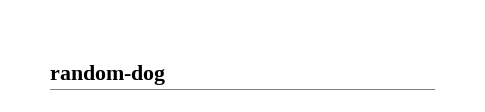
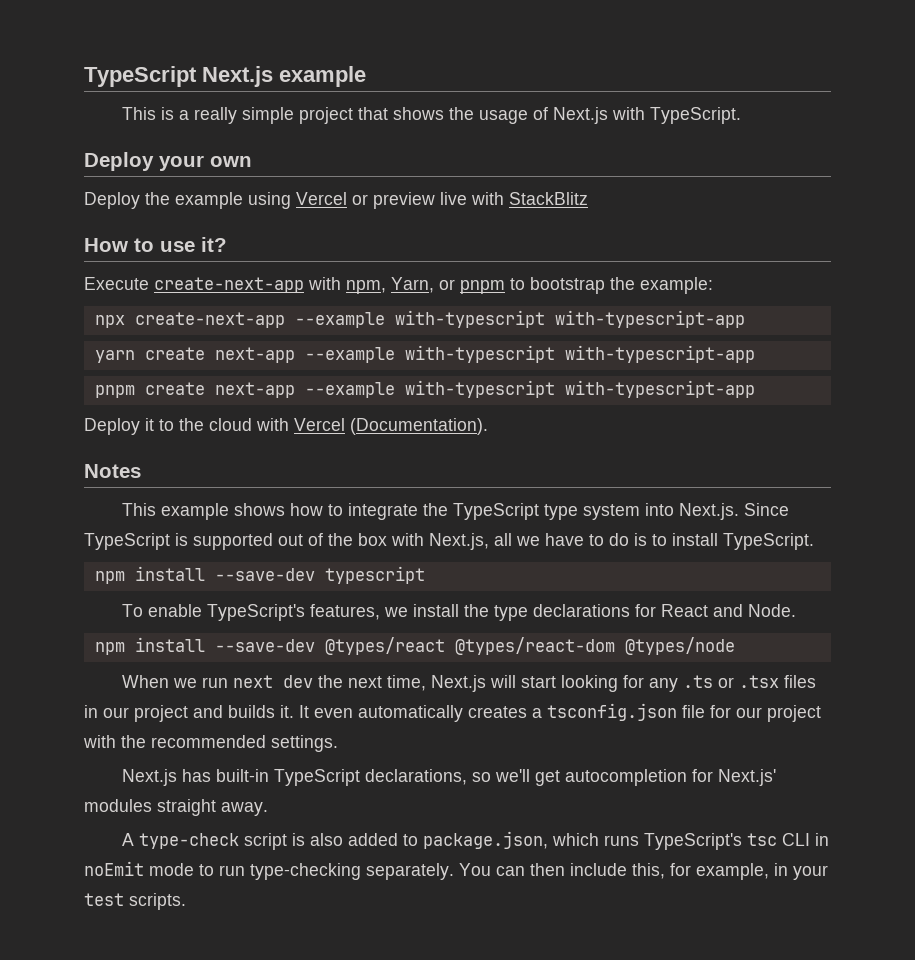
[50,65,165,85] random-dog -> [84,66,366,87] [121,107,741,124] [84,152,252,171] [84,192,588,209] [84,237,227,252] [84,277,713,294] [94,310,745,328] [94,345,755,363] [94,380,755,398] [84,418,488,435] [84,464,141,478] [121,503,789,520] [84,533,814,550] [94,566,425,584] [121,604,796,621] [94,637,735,655] [121,675,816,692] [84,703,821,722] [83,735,338,752] [121,769,776,786] [84,799,268,816] [121,831,829,850] [84,861,828,880] [84,893,186,910] TypeScript Next.js example // This is a really simple project that shows the usage of Next.js with TypeScript. // Deploy your own // Deploy the example using Vercel or preview live with StackBlitz // How to use it? // Execute create-next-app with npm, Yarn, or pnpm to bootstrap the example: // npx create-next-app --example with-typescript with-typescript-app // yarn create next-app --example with-typescript with-typescript-app // pnpm create next-app --example with-typescript with-typescript-app // Deploy it to the cloud with Vercel (Documentation). // Notes // This example shows how to integrate the TypeScript type system into Next.js. Since TypeScript is supported out of the box with Next.js, all we have to do is to install TypeScript. // npm install --save-dev typescript // To enable TypeScript's features, we install the type declarations for React and Node. // npm install --save-dev @types/react @types/react-dom @types/node // When we run next dev the next time, Next.js will start looking for any .ts or .tsx files in our project and builds it. It even automatically creates a tsconfig.json file for our project with the recommended settings. // Next.js has built-in TypeScript declarations, so we'll get autocompletion for Next.js' modules straight away. // A type-check script is also added to package.json, which runs TypeScript's tsc CLI in noEmit mode to run type-checking separately. You can then include this, for example, in your test scripts.

